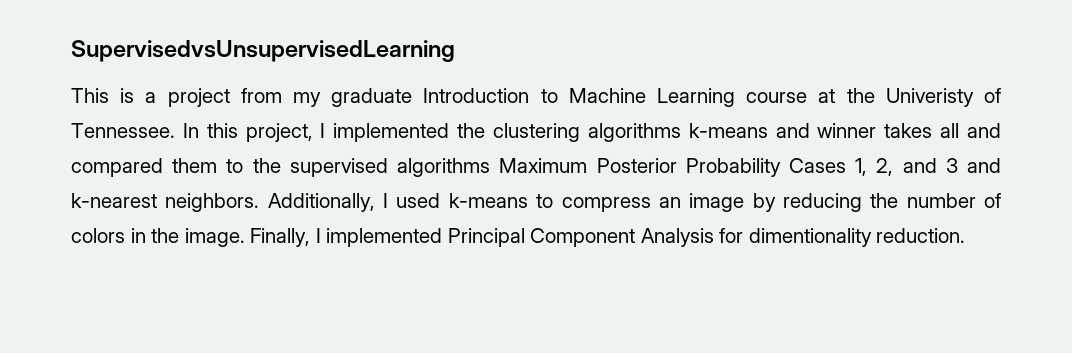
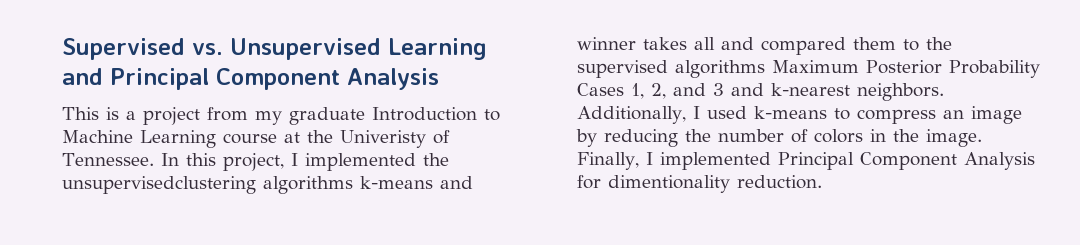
[71,40,455,62] SupervisedvsUnsupervisedLearning -> [62,38,487,60] [62,68,439,90] Supervised vs. Unsupervised Learning and Principal Component Analysis
[492,123,580,142] clustering -> [62,176,256,194] unsupervisedclustering

